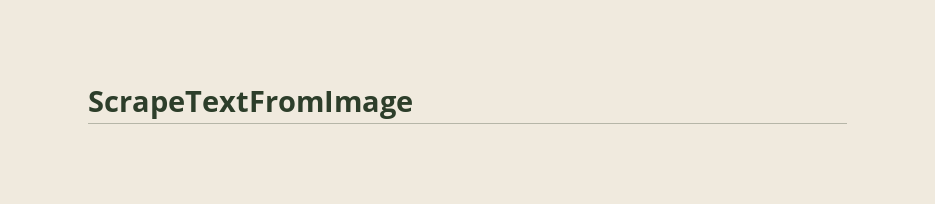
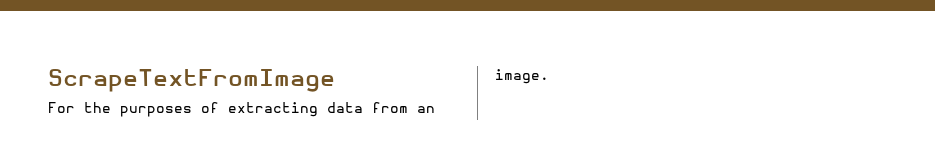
(413, 105) none -> [48,102,435,117] [495,69,549,84] // For the purposes of extracting data from an image.

